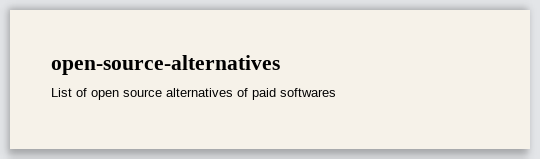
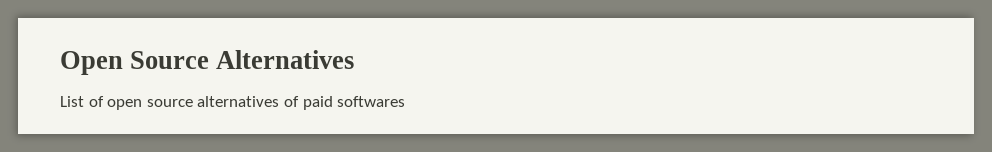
[51,55,280,75] open-source-alternatives -> [60,50,355,75] Open Source Alternatives

